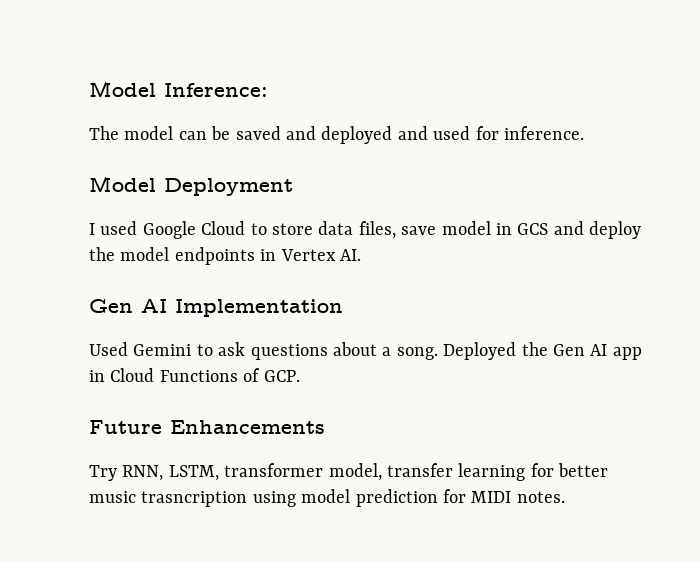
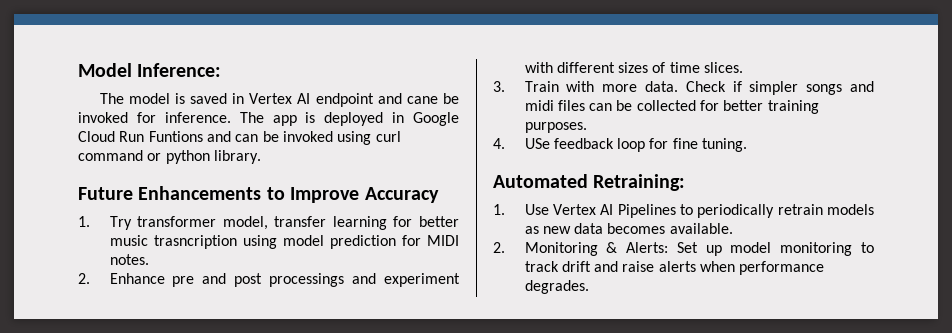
[178,126,584,144] [89,176,293,196] [89,221,642,239] [89,247,361,265] [89,299,343,317] [89,342,642,360] [89,368,300,382] [89,420,325,434] [89,465,219,481] can be saved and deployed and used for inference. // Model Deployment // I used Google Cloud to store data files, save model in GCS and deploy the model endpoints in Vertex AI. // Gen AI Implementation // Used Gemini to ask questions about a song. Deployed the Gen AI app in Cloud Functions of GCP. // Future Enhancements // Try RNN, LSTM, -> [174,93,460,107] [78,112,459,126] [78,131,401,145] [78,150,261,164] [78,186,439,203] [78,216,132,230] is saved in Vertex AI endpoint and cane be invoked for inference. The app is deployed in Google Cloud Run Funtions and can be invoked using curl command or python library. // Future Enhancements to Improve Accuracy // 1. Try
(565, 497) none -> [78,273,460,287] [524,62,744,73] [493,81,874,95] [524,100,819,114] [524,122,587,133] [493,138,748,152] [493,174,686,191] [493,204,874,218] [524,223,733,234] [493,242,874,256] [524,261,825,275] [524,280,589,294] // 2. Enhance pre and post processings and experiment with different sizes of time slices. // 3. Train with more data. Check if simpler songs and midi files can be collected for better training purposes. // 4. USe feedback loop for fine tuning. // Automated Retraining: // 1. Use Vertex AI Pipelines to periodically retrain models as new data becomes available. // 2. Monitoring & Alerts: Set up model monitoring to track drift and raise alerts when performance degrades.

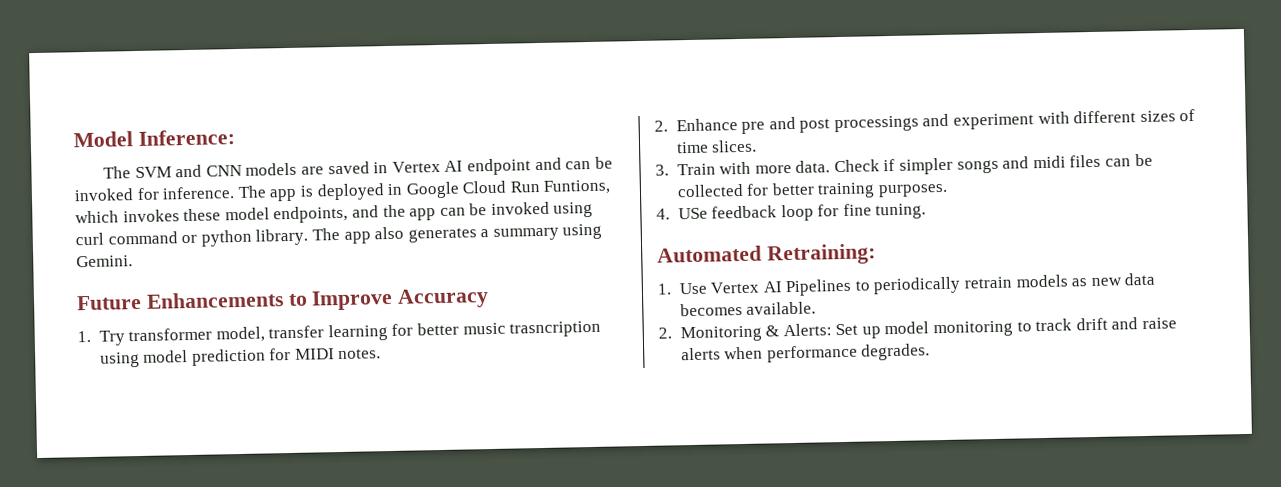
[128,93,185,104] model is -> [134,162,325,179] SVM and CNN models are
[406,96,438,104] cane -> [565,160,592,170] can
[148,131,231,142] Funtions and -> [543,179,612,195] [75,204,437,224] Funtions, which invokes these model endpoints, and the app
(261, 157) none -> [311,223,603,244] [76,255,133,268] The app also generates a summary using Gemini.

